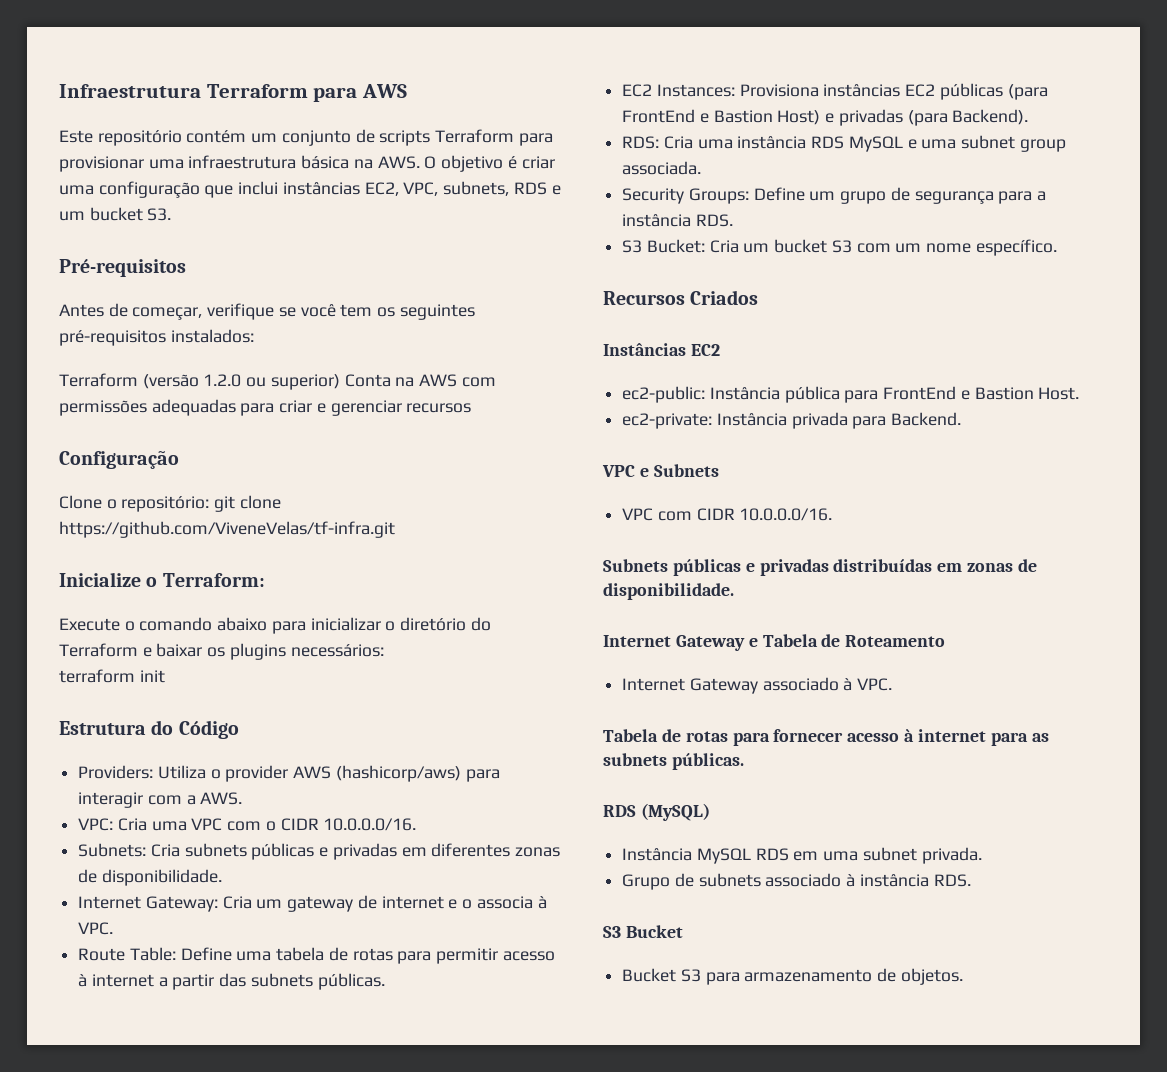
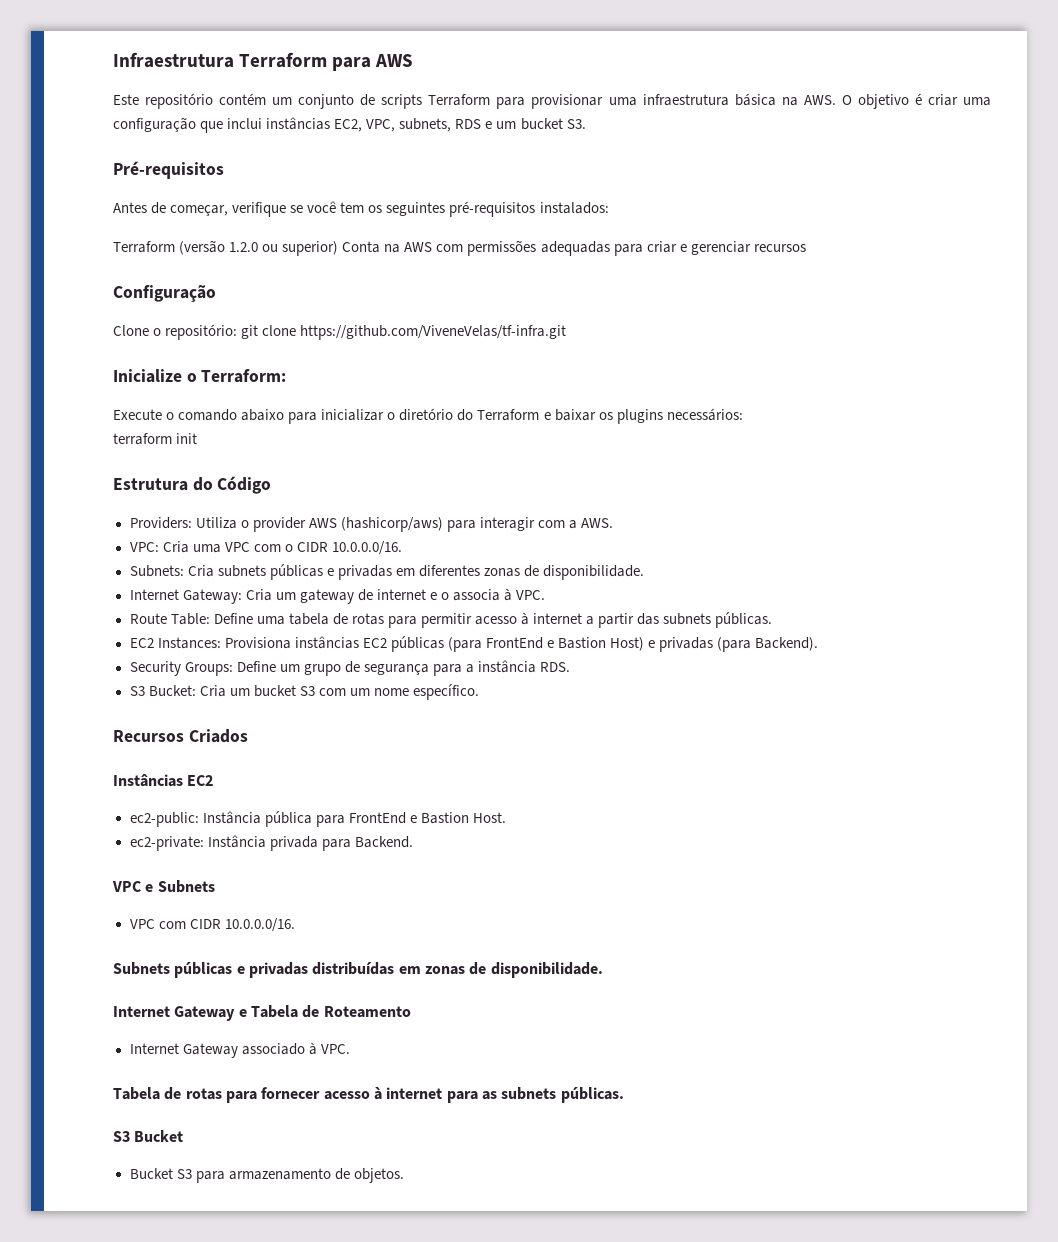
[622,135,1066,152] [622,161,702,175] // RDS: Cria uma instância RDS MySQL e uma subnet group associada. -> (819, 644) none
[603,803,710,821] [622,847,982,864] [622,873,971,890] // RDS (MySQL) // Instância MySQL RDS em uma subnet privada. // Grupo de subnets associado à instância RDS. -> (624, 1095) none

